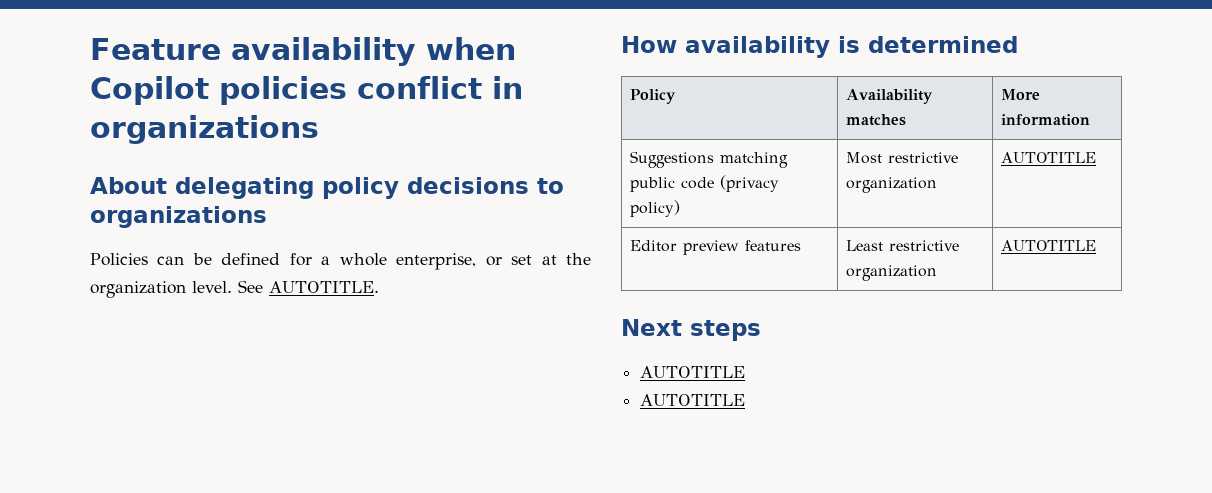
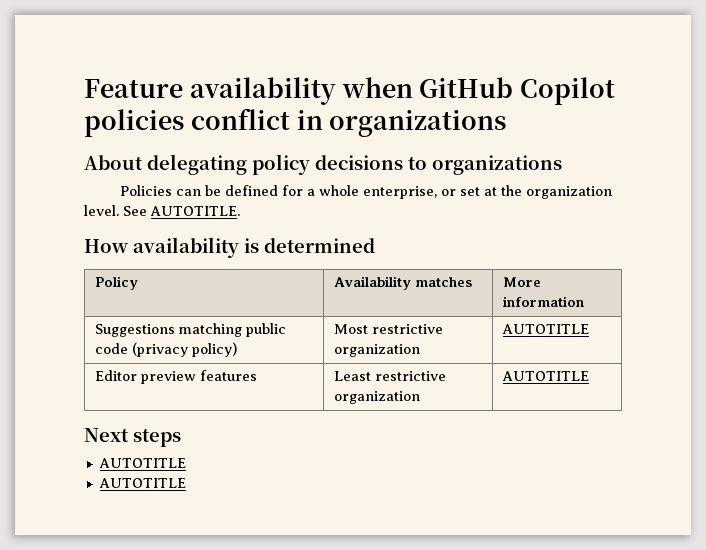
(516, 48) none -> [419,77,514,98] GitHub

